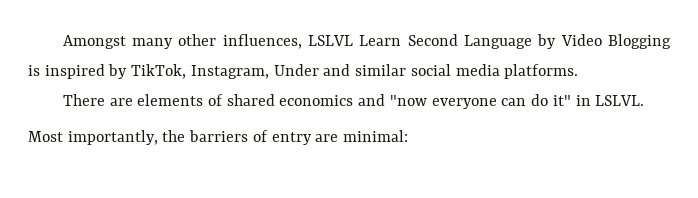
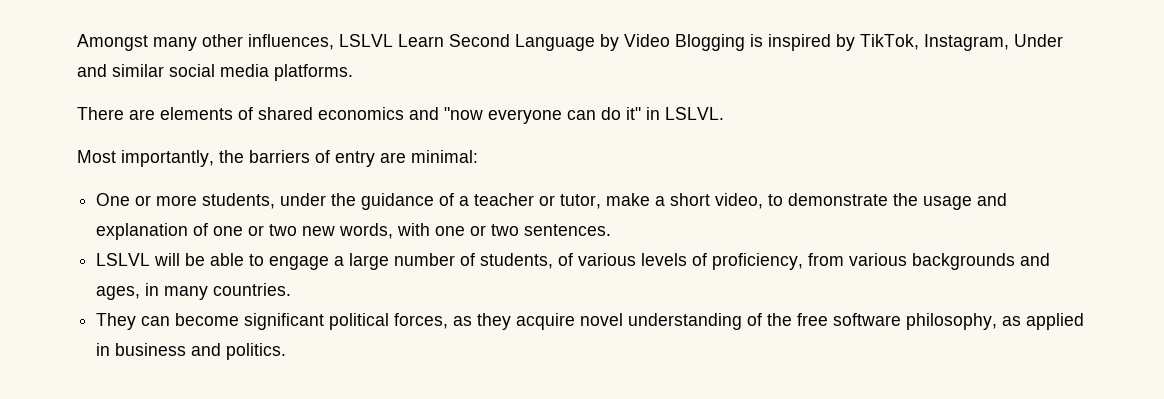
(409, 136) none -> [96,193,1008,210] [96,223,612,240] [96,253,1051,270] [96,283,292,300] [96,313,1085,330] [96,343,287,360] // One or more students, under the guidance of a teacher or tutor, make a short video, to demonstrate the usage and explanation of one or two new words, with one or two sentences. // LSLVL will be able to engage a large number of students, of various levels of proficiency, from various backgrounds and ages, in many countries. // They can become significant political forces, as they acquire novel understanding of the free software philosophy, as applied in business and politics.

